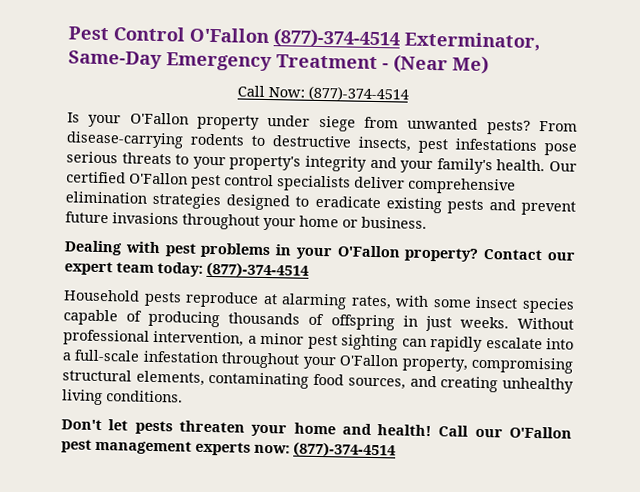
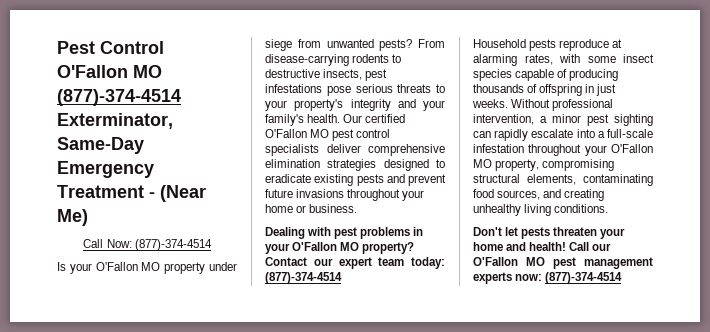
(269, 35) none -> [133,65,162,78] MO
(189, 118) none -> [141,262,161,271] MO
(188, 178) none -> [310,129,330,138] MO
(401, 251) none -> [340,242,360,251] MO
(400, 360) none -> [473,159,492,168] MO
(572, 432) none -> [526,257,545,266] MO

